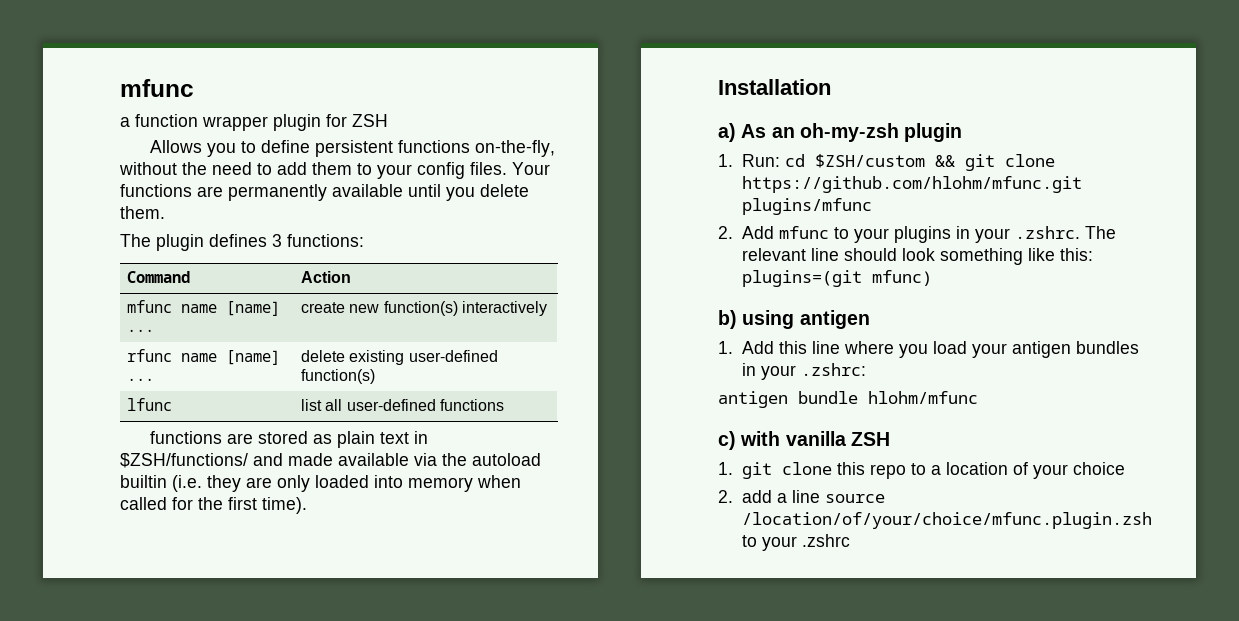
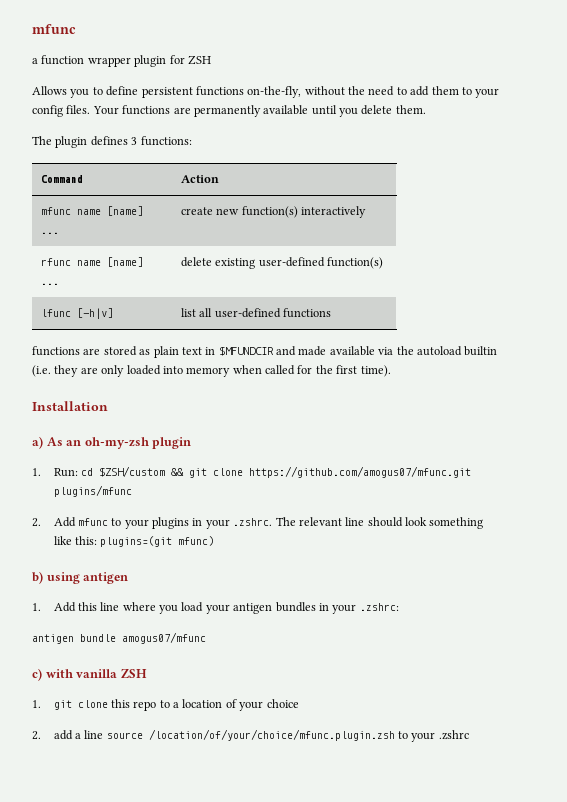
(173, 404) none -> [76,308,113,319] [-h|v]
[120,453,248,468] $ZSH/functions/ -> [218,346,274,356] $MFUNDCIR
[741,176,1082,193] https://github.com/hlohm/mfunc.git -> [248,466,471,478] https://github.com/amogus07/mfunc.git
[868,391,978,404] hlohm/mfunc -> [122,632,206,644] amogus07/mfunc

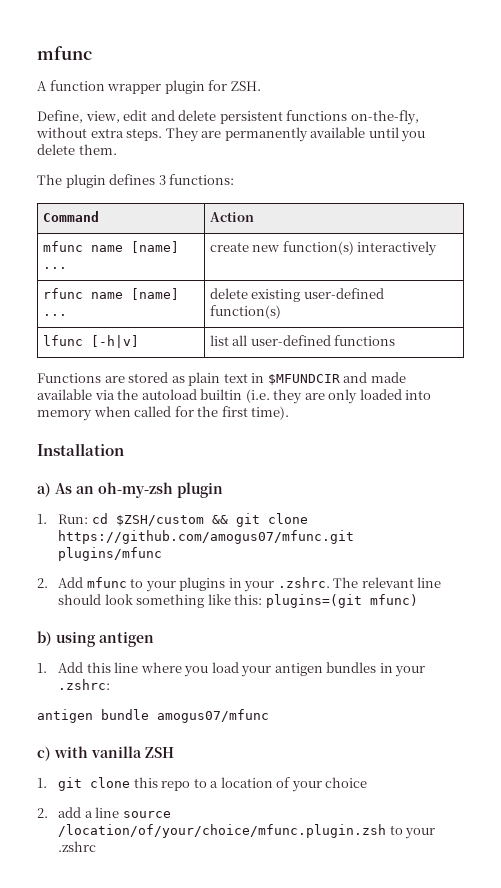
[32,58,38,64] a -> [37,81,47,91] A
[187,55,211,65] [32,86,500,98] [32,105,171,117] ZSH // Allows you to define persistent functions on-the-fly, without the need to add them to your config files. Your functions -> [230,81,261,91] [37,110,419,125] [36,127,199,142] ZSH. // Define, view, edit and delete persistent functions on-the-fly, without extra steps. They
[32,346,80,356] functions -> [37,373,101,383] Functions

